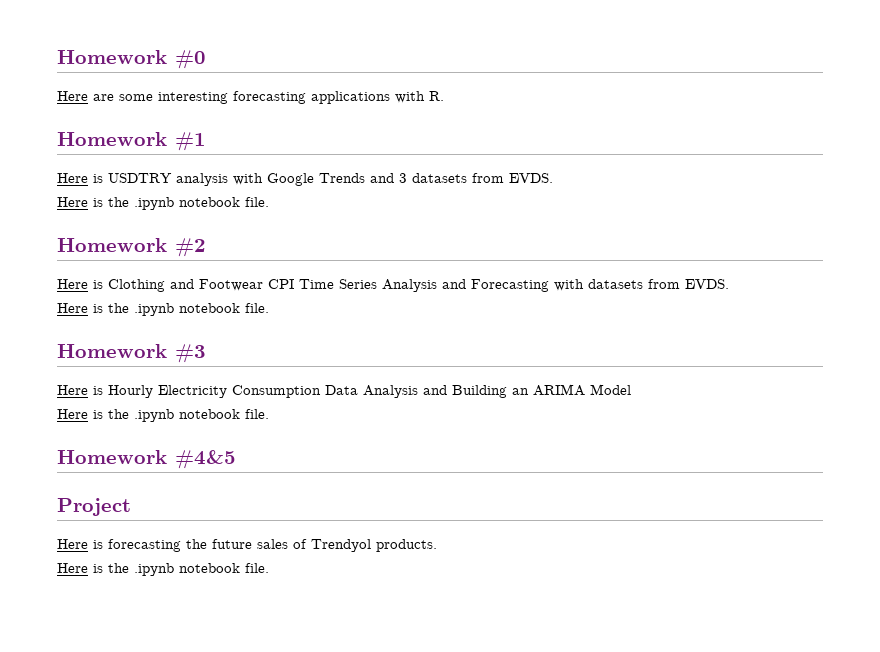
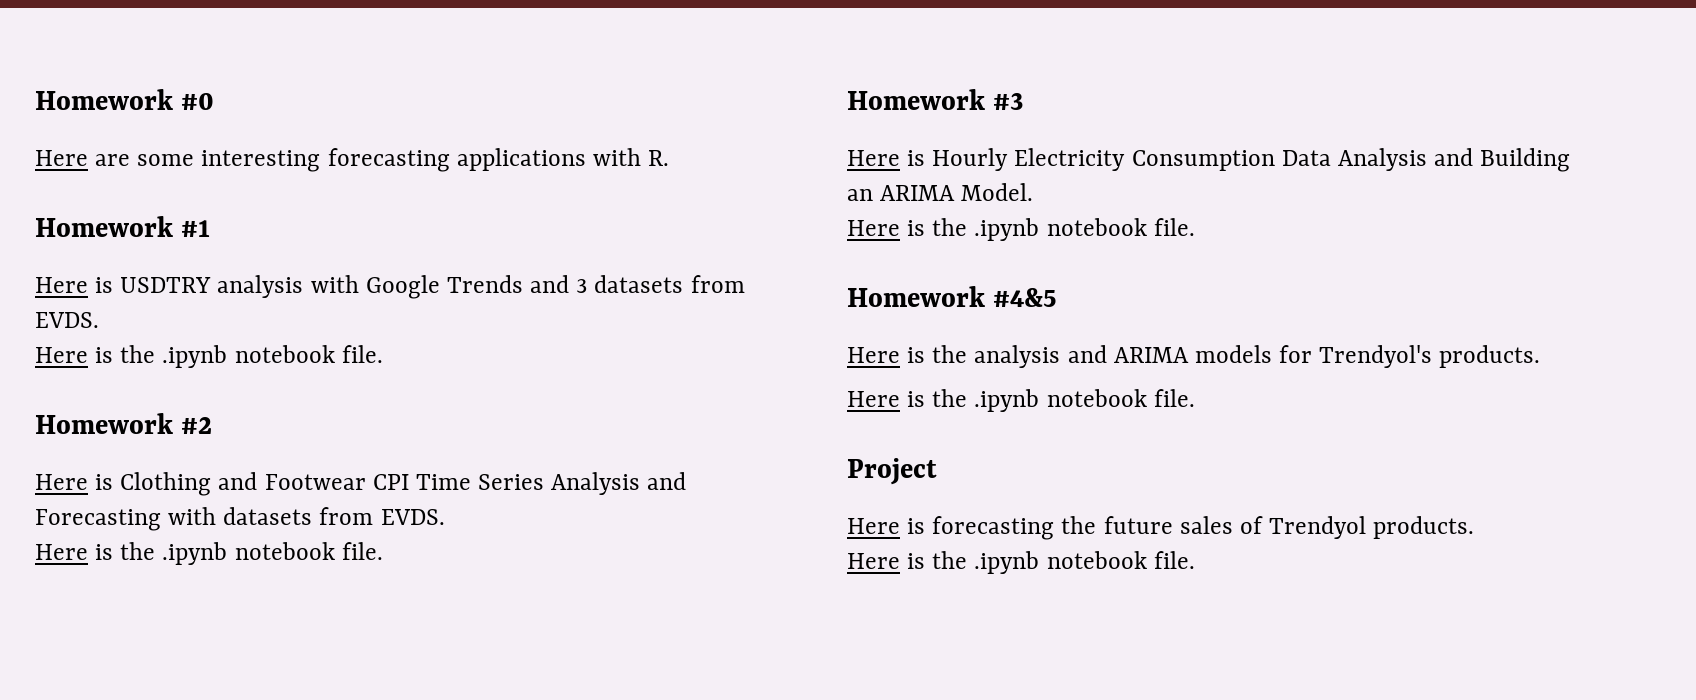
[590,384,631,395] Model -> [961,183,1034,201] Model.
(236, 459) none -> [847,345,1541,368] [847,389,1195,412] // Here is the analysis and ARIMA models for Trendyol's products. // Here is the .ipynb notebook file.

